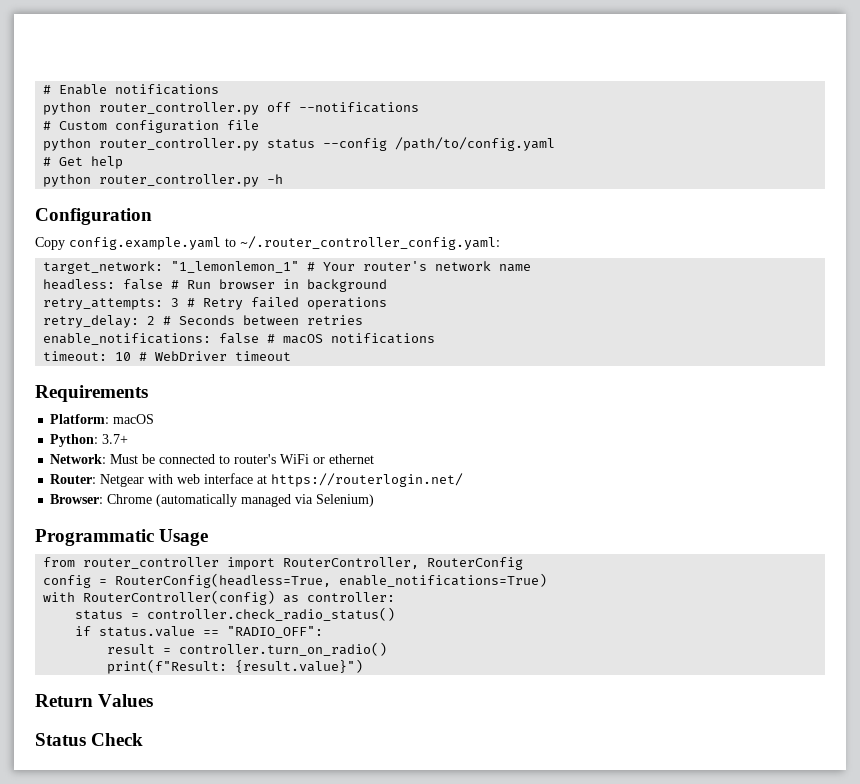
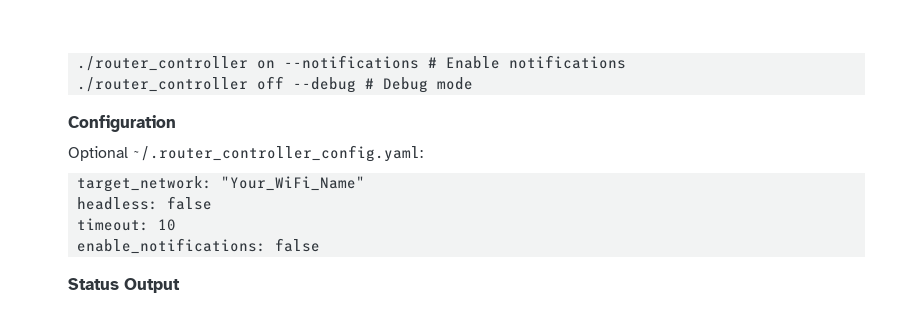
(43, 89) none -> [77,55,420,71] ./router_controller on --notifications
[43,102,420,115] [43,120,260,133] [43,137,556,151] [43,156,124,169] [43,174,284,187] [35,208,152,225] [35,236,500,250] [43,261,532,274] [43,279,388,292] [43,297,388,310] [43,315,364,328] [43,333,436,345] [43,351,292,361] [35,385,148,402] [50,414,155,424] [50,434,129,447] [50,454,375,464] [50,473,464,487] [50,494,375,507] [35,529,209,546] [43,557,524,570] [43,573,548,588] [43,590,396,605] [75,607,396,621] [75,626,324,638] [107,642,388,656] [107,659,364,674] [35,694,154,707] python router_controller.py off --notifications // # Custom configuration file // python router_controller.py status --config /path/to/config.yaml // # Get help // python router_controller.py -h // Configuration // Copy config.example.yaml to ~/.router_controller_config.yaml: // target_network: "1_lemonlemon_1" # Your router's network name // headless: false # Run browser in background // retry_attempts: 3 # Retry failed operations // retry_delay: 2 # Seconds between retries // enable_notifications: false # macOS notifications // timeout: 10 # WebDriver timeout // Requirements // Platform: macOS // Python: 3.7+ // Network: Must be connected to router's WiFi or ethernet // Router: Netgear with web interface at https://routerlogin.net/ // Browser: Chrome (automatically managed via Selenium) // Programmatic Usage // from router_controller import RouterController, RouterConfig // config = RouterConfig(headless=True, enable_notifications=True) // with RouterController(config) as controller: // status = controller.check_radio_status() // if status.value == "RADIO_OFF": // result = controller.turn_on_radio() // print(f"Result: {result.value}") // Return Values -> [77,76,474,93] [68,115,176,132] [68,145,424,162] [77,176,366,192] [77,196,213,210] [77,218,177,231] [77,238,321,254] ./router_controller off --debug # Debug mode // Configuration // Optional ~/.router_controller_config.yaml: // target_network: "Your_WiFi_Name" // headless: false // timeout: 10 // enable_notifications: false
[91,733,144,746] Check -> [124,278,180,293] Output

